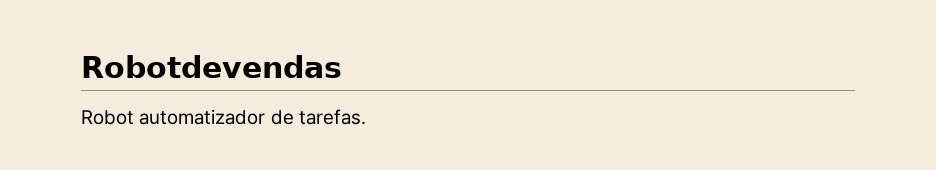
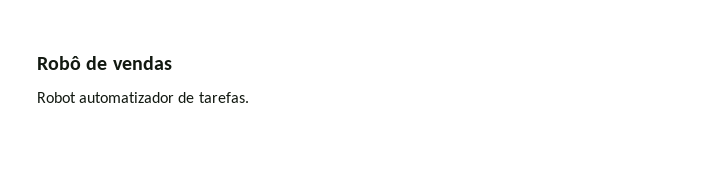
[81,55,342,78] Robotdevendas -> [37,56,172,70] Robô de vendas

